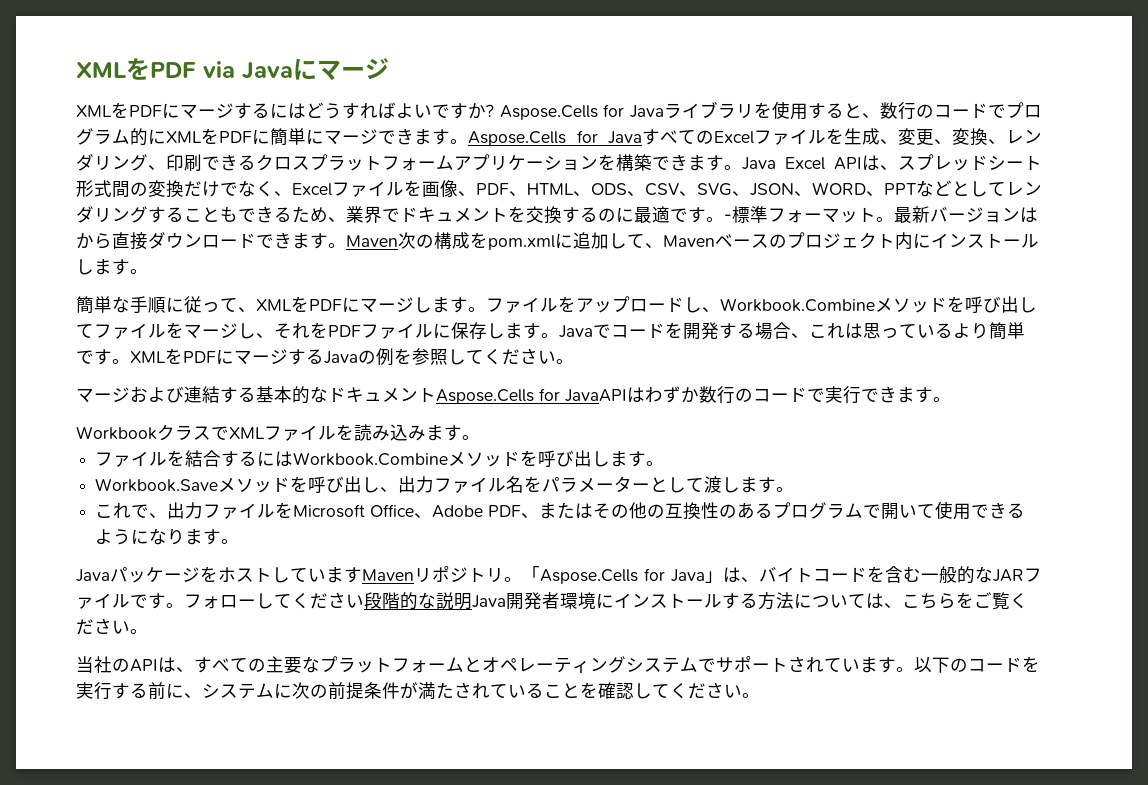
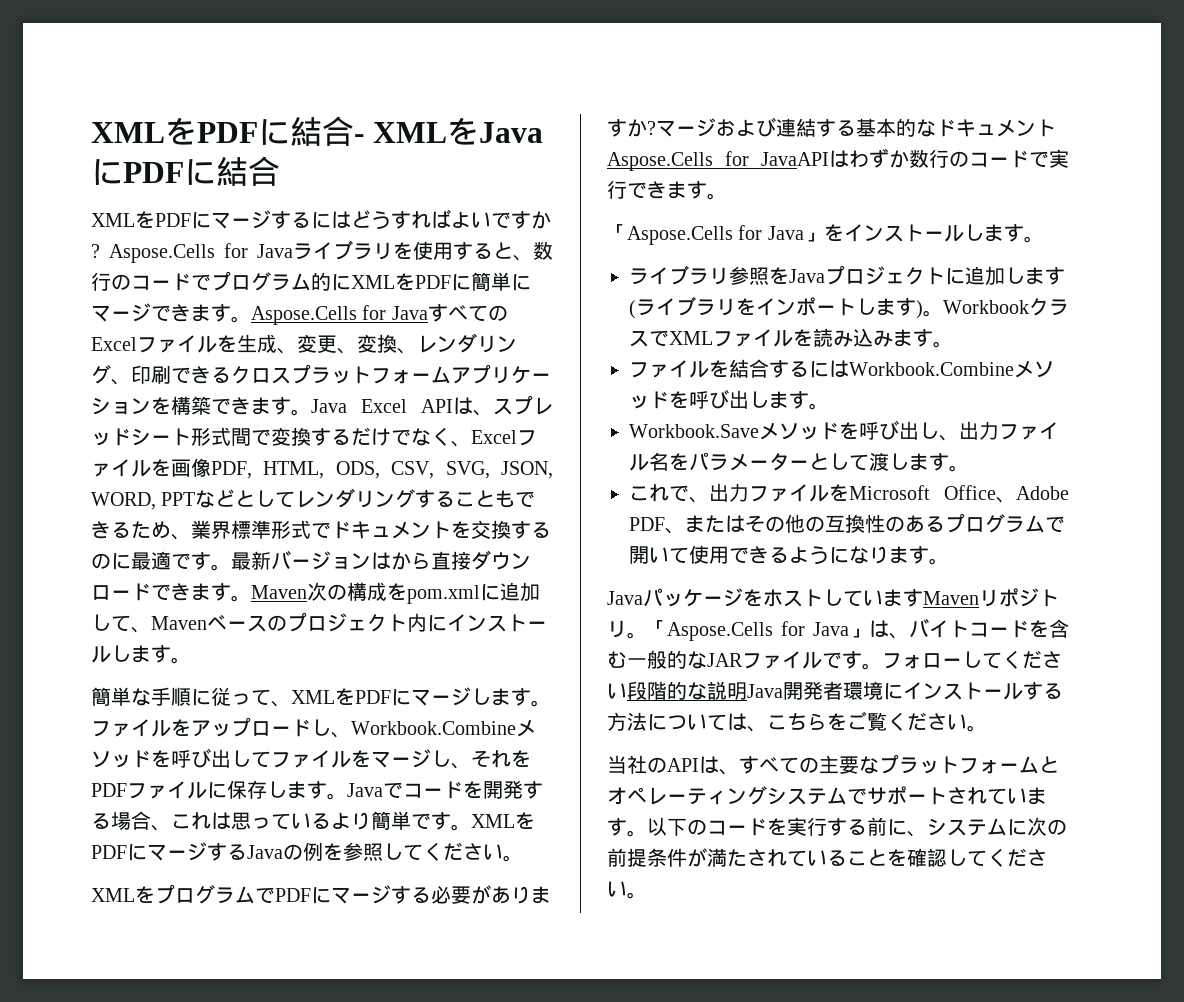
[76,58,389,81] XMLをPDF via Javaにマージ -> [91,116,543,146] [91,156,280,186] XMLをPDFに結合- XMLをJavaにPDFに結合
[130,180,184,198] の変換 -> [251,427,351,446] で変換する
[458,182,884,196] 、PDF、HTML、ODS、CSV、SVG、JSON、WORD、 -> [211,461,553,479] [91,492,156,510] PDF, HTML, ODS, CSV, SVG, JSON, WORD,
(382, 214) none -> [231,520,311,539] 標準形式
[724,206,894,223] -標準フォーマット。 -> (231, 567) none
(574, 361) none -> [91,884,551,904] [607,119,656,137] XMLをプログラムでPDFにマージする必要がありますか?
(951, 399) none -> [607,224,1044,245] [629,265,1065,286] [629,296,943,319] 「Aspose.Cells for Java」をインストールします。 // ライブラリ参照をJavaプロジェクトに追加します(ライブラリをインポートします)。

